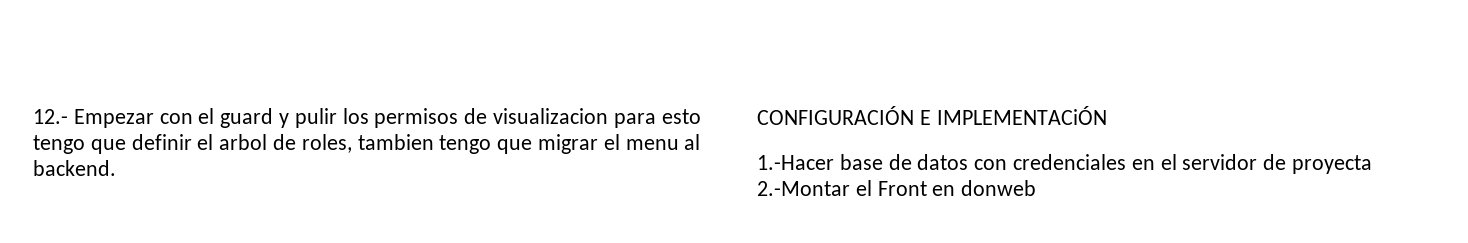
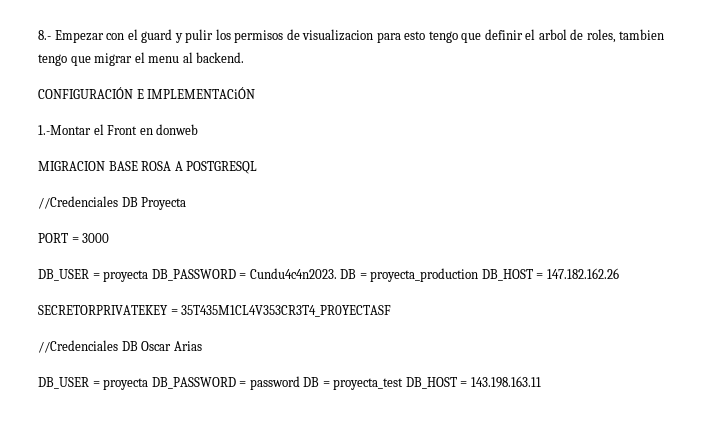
[33,109,68,124] 12.- -> [38,30,51,40] 8.-
[757,154,1373,174] [757,180,1037,196] 1.-Hacer base de datos con credenciales en el servidor de proyecta 2.-Montar el Front en donweb -> [38,124,199,135] [38,161,258,174] [38,196,187,210] [38,233,110,243] [38,268,619,282] [38,305,392,317] [38,340,202,353] [38,376,541,390] 1.-Montar el Front en donweb // MIGRACION BASE ROSA A POSTGRESQL // //Credenciales DB Proyecta // PORT = 3000 // DB_USER = proyecta DB_PASSWORD = Cundu4c4n2023. DB = proyecta_production DB_HOST = 147.182.162.26 // SECRETORPRIVATEKEY = 35T435M1CL4V353CR3T4_PR0YECTASF // //Credenciales DB Oscar Arias // DB_USER = proyecta DB_PASSWORD = password DB = proyecta_test DB_HOST = 143.198.163.11

